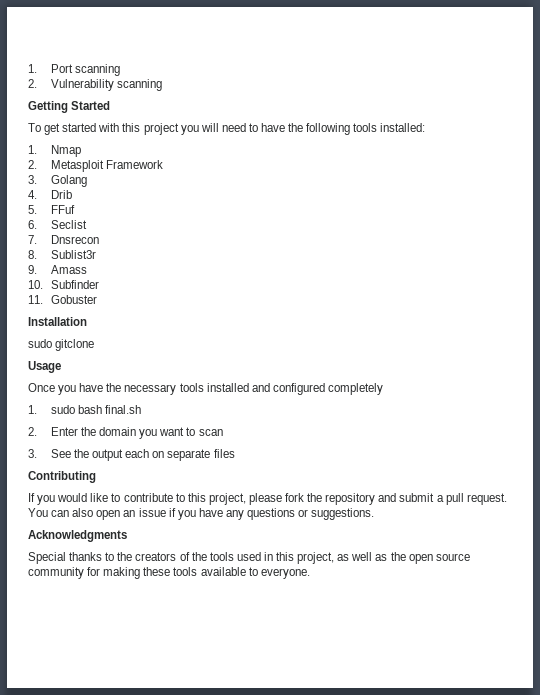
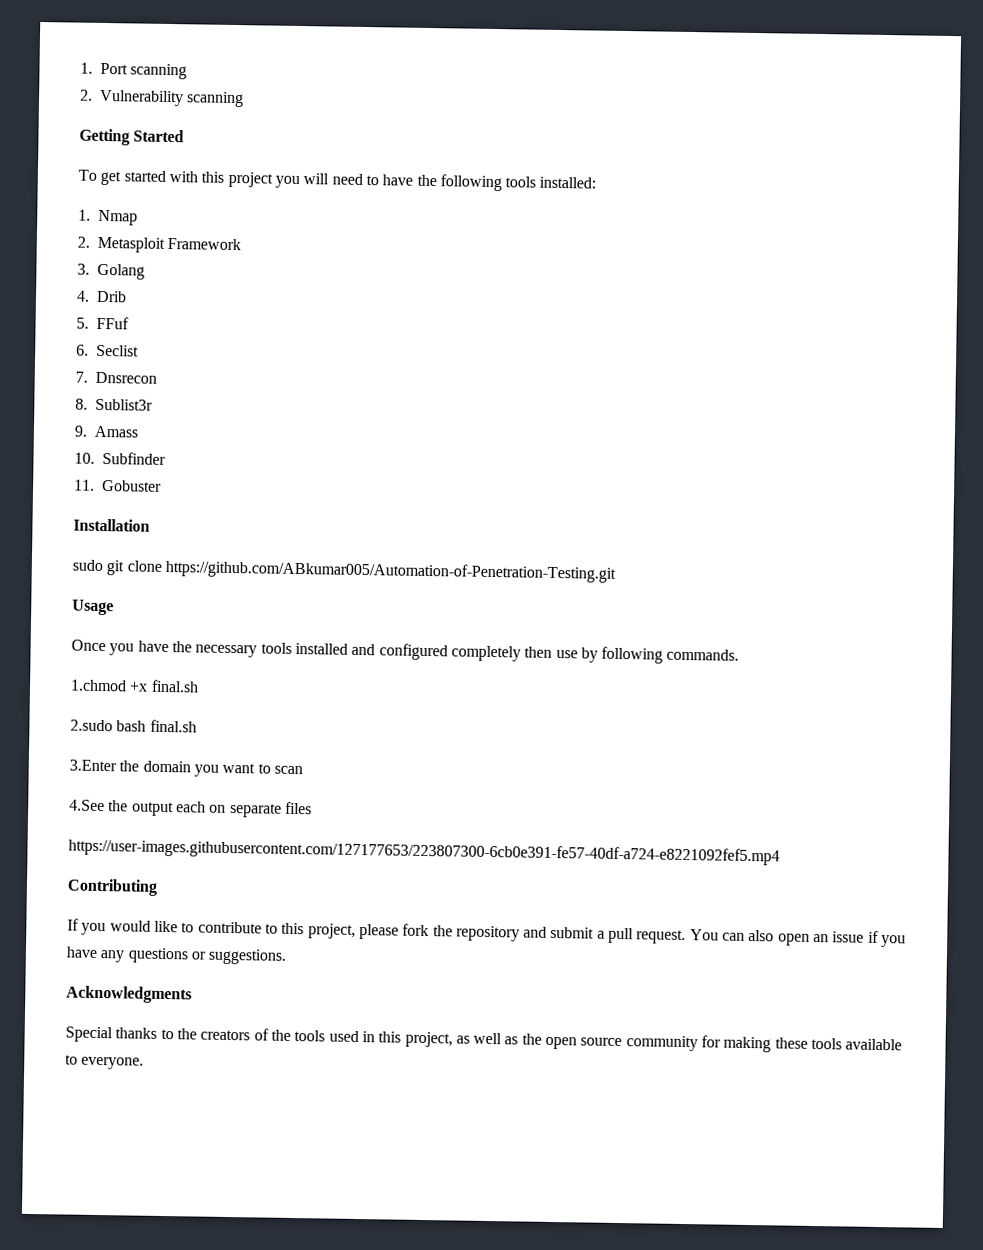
[55,339,95,351] gitclone -> [106,559,616,583] git clone https://github.com/ABkumar005/Automation-of-Penetration-Testing.git
[28,405,75,414] // 1. sudo -> [524,646,740,664] [70,679,199,693] [70,719,113,732] then use by following commands. // 1.chmod +x final.sh // 2.sudo
[28,427,78,436] 2. Enter -> [69,759,117,772] 3.Enter
[28,449,71,458] 3. See -> [69,799,105,812] 4.See
(235, 453) none -> [68,838,780,866] // https://user-images.githubusercontent.com/127177653/223807300-6cb0e391-fe57-40df-a724-e8221092fef5.mp4

